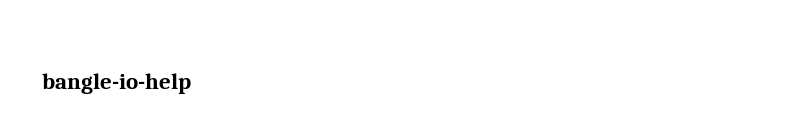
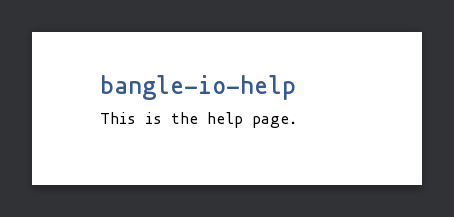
(191, 83) none -> [100,112,297,128] // This is the help page.

